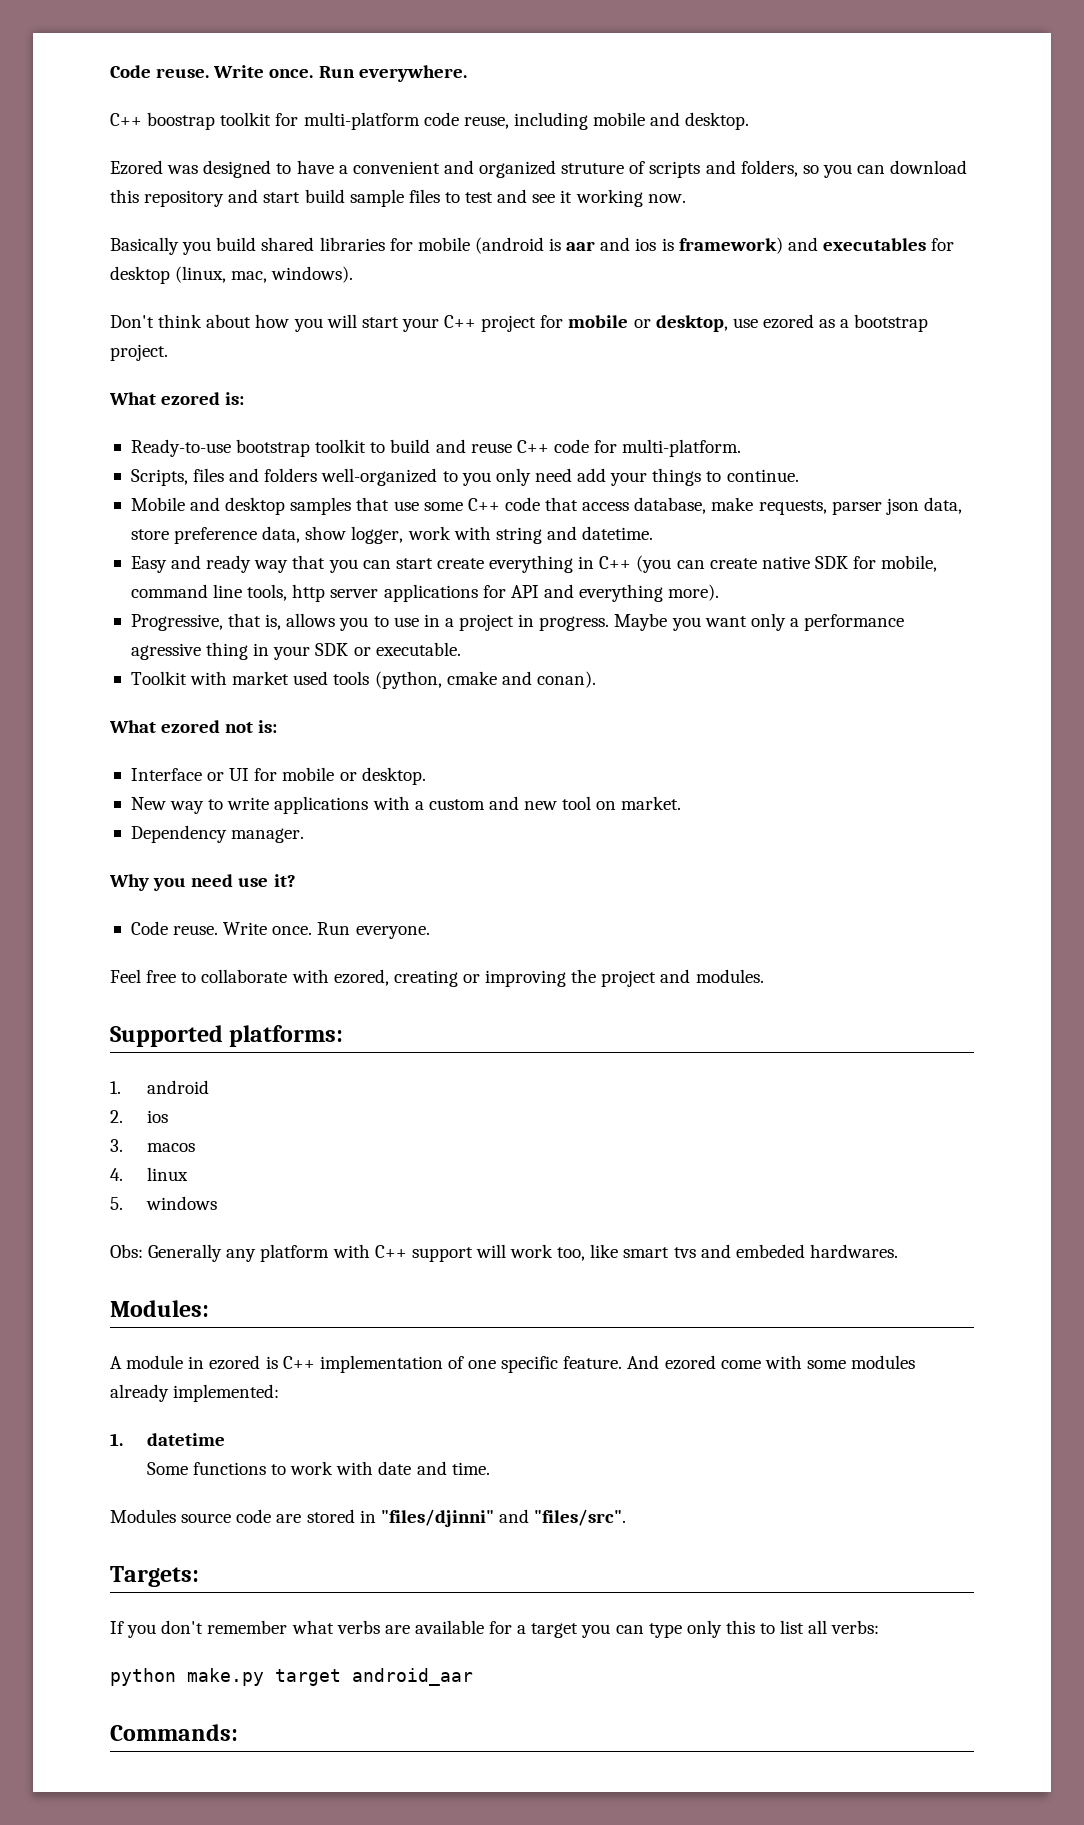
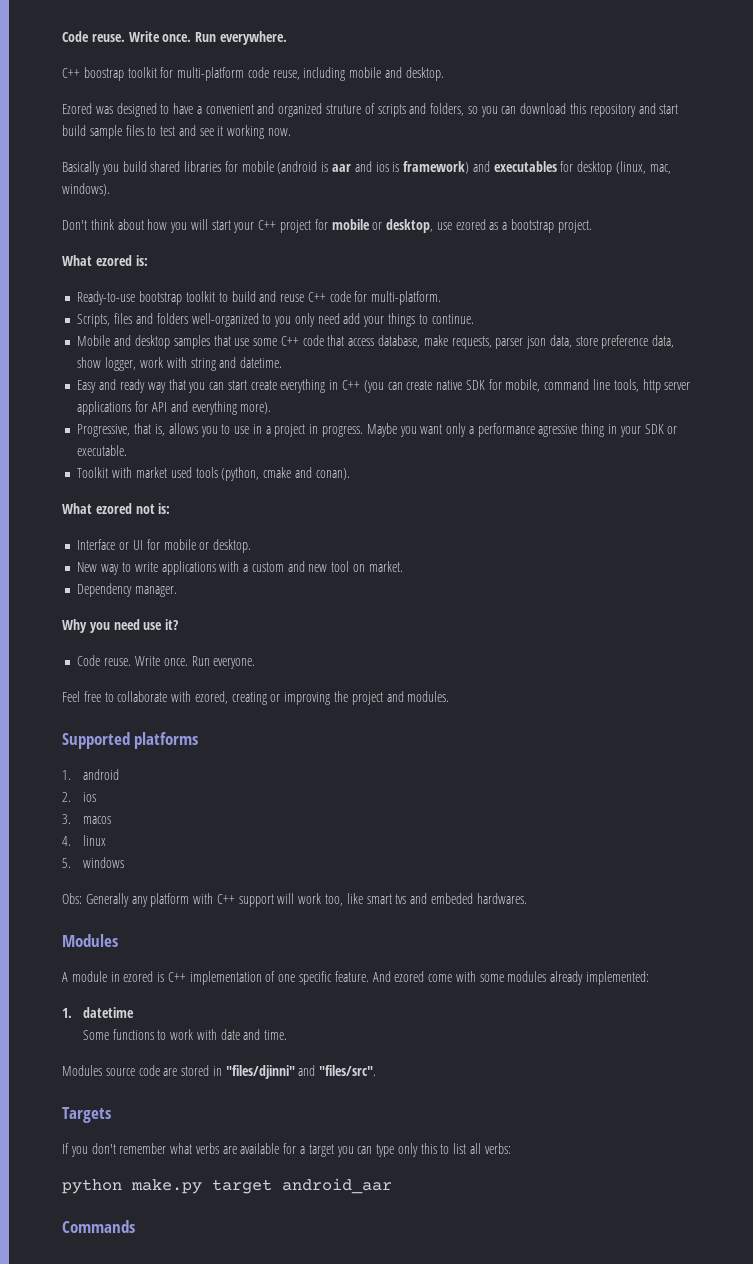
[229,1025,344,1047] platforms: -> [134,732,199,749] platforms
[110,1300,209,1317] Modules: -> [62,934,118,947] Modules
[110,1566,199,1587] Targets: -> [62,1107,111,1123] Targets
[110,1724,238,1741] Commands: -> [62,1220,135,1233] Commands

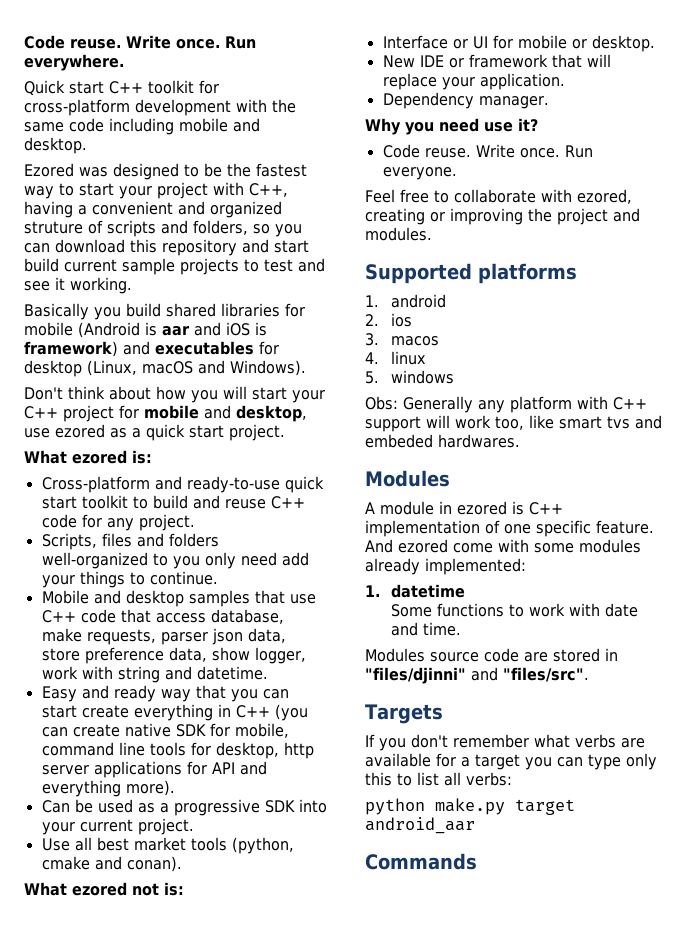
[62,67,300,81] C++ boostrap toolkit for multi-platform code reuse, -> [24,80,219,96] [24,99,296,116] [24,118,104,132] Quick start C++ toolkit for cross-platform development with the same code
[173,103,194,114] have -> [204,163,307,177] [24,182,288,199] [24,201,73,218] be the fastest way to start your project with C++, having
[89,125,144,139] sample files -> [64,258,239,275] current sample projects
[227,125,292,139] working now. -> [70,277,132,294] working.
[277,161,318,174] (android -> [78,322,140,338] (Android
[375,162,389,172] ios -> [226,322,250,336] iOS
[616,161,671,174] [62,183,110,196] (linux, mac, windows). -> [87,360,306,376] (Linux, macOS and Windows).
[372,222,383,230] or -> [204,405,231,419] and
[511,219,555,233] bootstrap -> [146,424,224,441] quick start
[77,291,183,305] Ready-to-use bootstrap -> [41,476,324,493] [41,496,77,509] Cross-platform and ready-to-use quick start
[371,291,442,305] multi-platform. -> [106,514,195,531] any project.
[253,338,278,346] some -> (316, 599) none
[613,379,639,392] tools, -> [149,742,279,759] tools for desktop,
[77,423,678,437] [77,445,128,456] [77,467,192,478] Progressive, that is, allows you to use in a project in progress. Maybe you want only a performance agressive thing in your SDK or executable. // Toolkit with market used -> [41,799,327,816] [41,818,194,835] [41,837,186,851] Can be used as a progressive SDK into your current project. // Use all best market
[101,561,403,575] way to write applications with a custom and new tool on market. -> [419,54,611,68] [382,73,565,90] IDE or framework that will replace your application.

